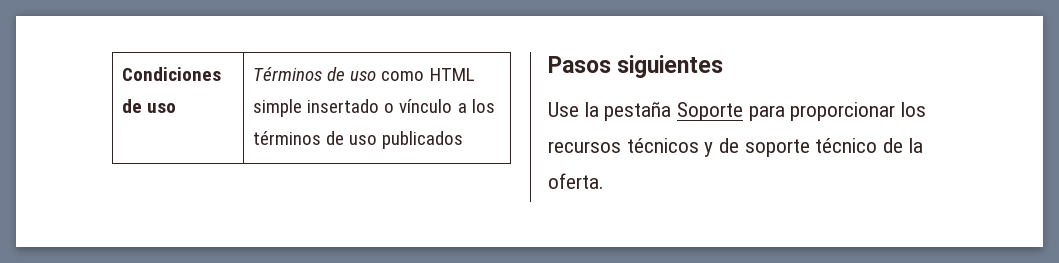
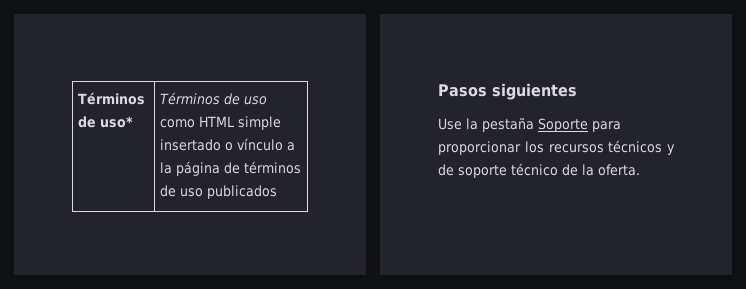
[121,67,221,81] [121,99,177,113] Condiciones de uso -> [77,92,145,105] [77,116,133,128] Términos de uso*
[471,99,495,113] los -> [159,161,240,176] la página de

